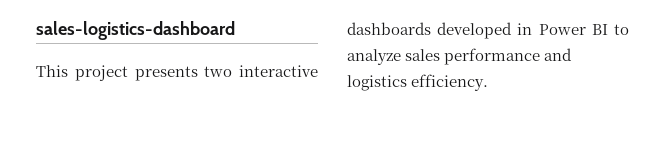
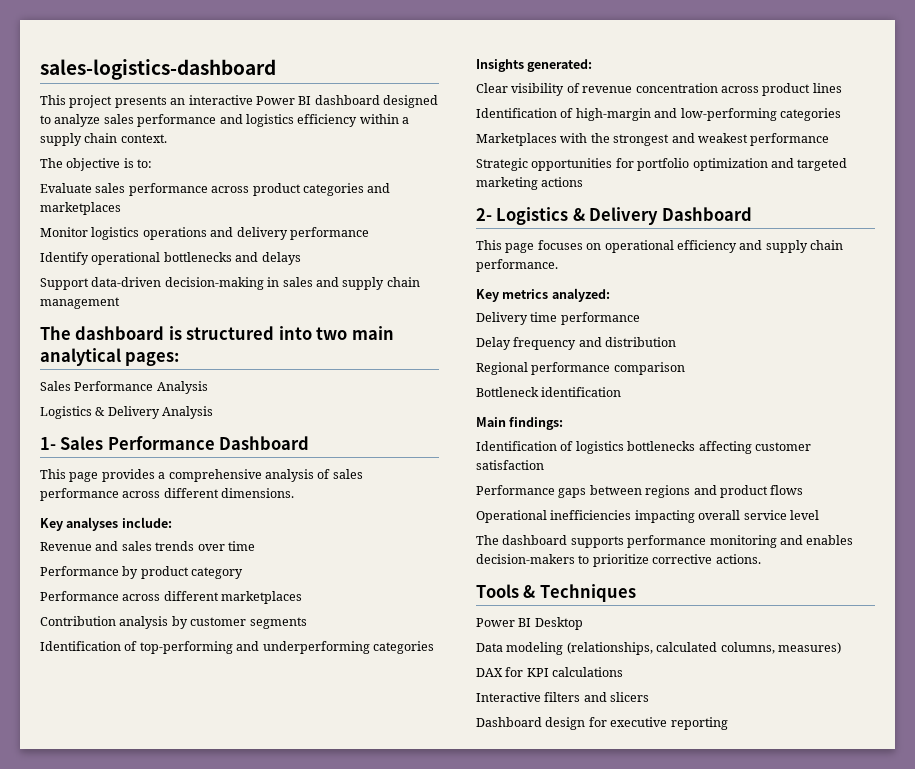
[204,65,318,77] [347,22,608,39] two interactive dashboards developed in Power BI -> [170,95,438,108] an interactive Power BI dashboard designed
[411,74,489,91] efficiency. -> [297,114,409,127] [40,133,167,146] [40,158,153,171] [40,183,391,196] [40,202,121,215] [40,227,369,240] [40,252,301,265] [40,277,420,290] [40,297,120,309] [40,326,394,340] [40,348,180,366] [40,381,208,394] [40,406,214,419] [40,436,310,450] [40,469,363,482] [40,488,295,501] [40,517,172,531] [40,541,255,551] [40,566,244,579] [40,591,303,604] [40,616,307,629] [40,641,434,654] [476,59,593,72] [476,83,842,96] [476,108,841,121] [476,133,830,146] [476,158,848,171] [476,177,584,190] [476,207,752,225] [476,240,843,253] [476,259,558,272] [476,288,610,302] [476,312,640,325] [476,337,677,350] [476,362,685,375] [476,387,622,397] [476,417,564,430] [476,441,811,454] [476,460,544,470] [476,485,804,498] [476,510,819,523] [476,535,854,548] [476,554,761,567] [476,584,636,602] [476,617,583,630] [476,642,841,655] [476,667,624,677] [476,692,650,702] [476,717,728,730] efficiency within a supply chain context. // The objective is to: // Evaluate sales performance across product categories and marketplaces // Monitor logistics operations and delivery performance // Identify operational bottlenecks and delays // Support data-driven decision-making in sales and supply chain management // The dashboard is structured into two main analytical pages: // Sales Performance Analysis // Logistics & Delivery Analysis // 1- Sales Performance Dashboard // This page provides a comprehensive analysis of sales performance across different dimensions. // Key analyses include: // Revenue and sales trends over time // Performance by product category // Performance across different marketplaces // Contribution analysis by customer segments // Identification of top-performing and underperforming categories // Insights generated: // Clear visibility of revenue concentration across product lines // Identification of high-margin and low-performing categories // Marketplaces with the strongest and weakest performance // Strategic opportunities for portfolio optimization and targeted marketing actions // 2- Logistics & Delivery Dashboard // This page focuses on operational efficiency and supply chain performance. // Key metrics analyzed: // Delivery time performance // Delay frequency and distribution // Regional performance comparison // Bottleneck identification // Main findings: // Identification of logistics bottlenecks affecting customer satisfaction // Performance gaps between regions and product flows // Operational inefficiencies impacting overall service level // The dashboard supports performance monitoring and enables decision-makers to prioritize corrective actions. // Tools & Techniques // Power BI Desktop // Data modeling (relationships, calculated columns, measures) // DAX for KPI calculations // Interactive filters and slicers // Dashboard design for executive reporting

